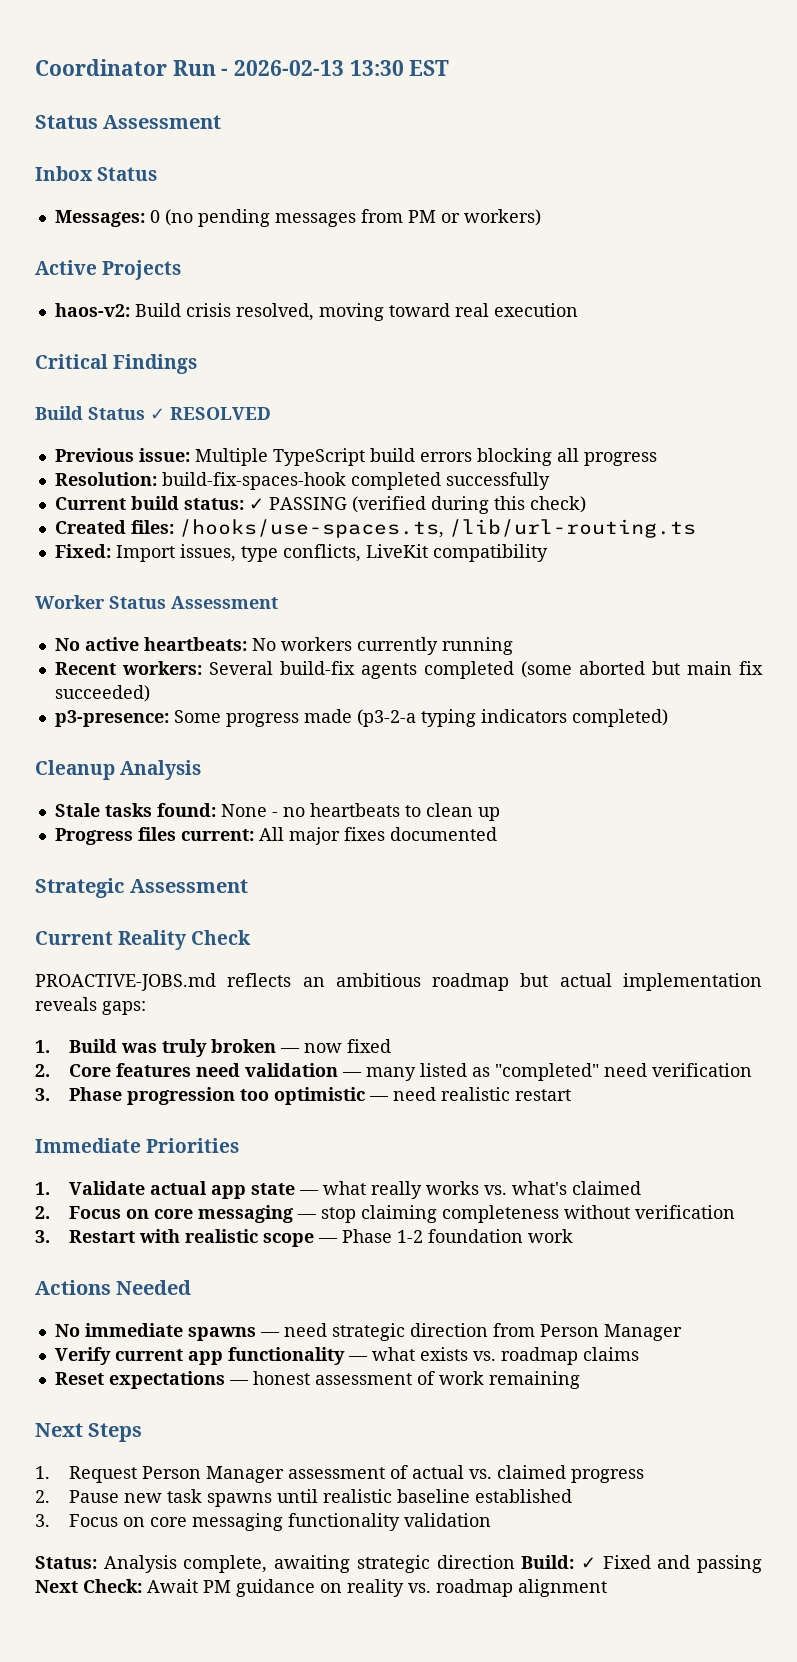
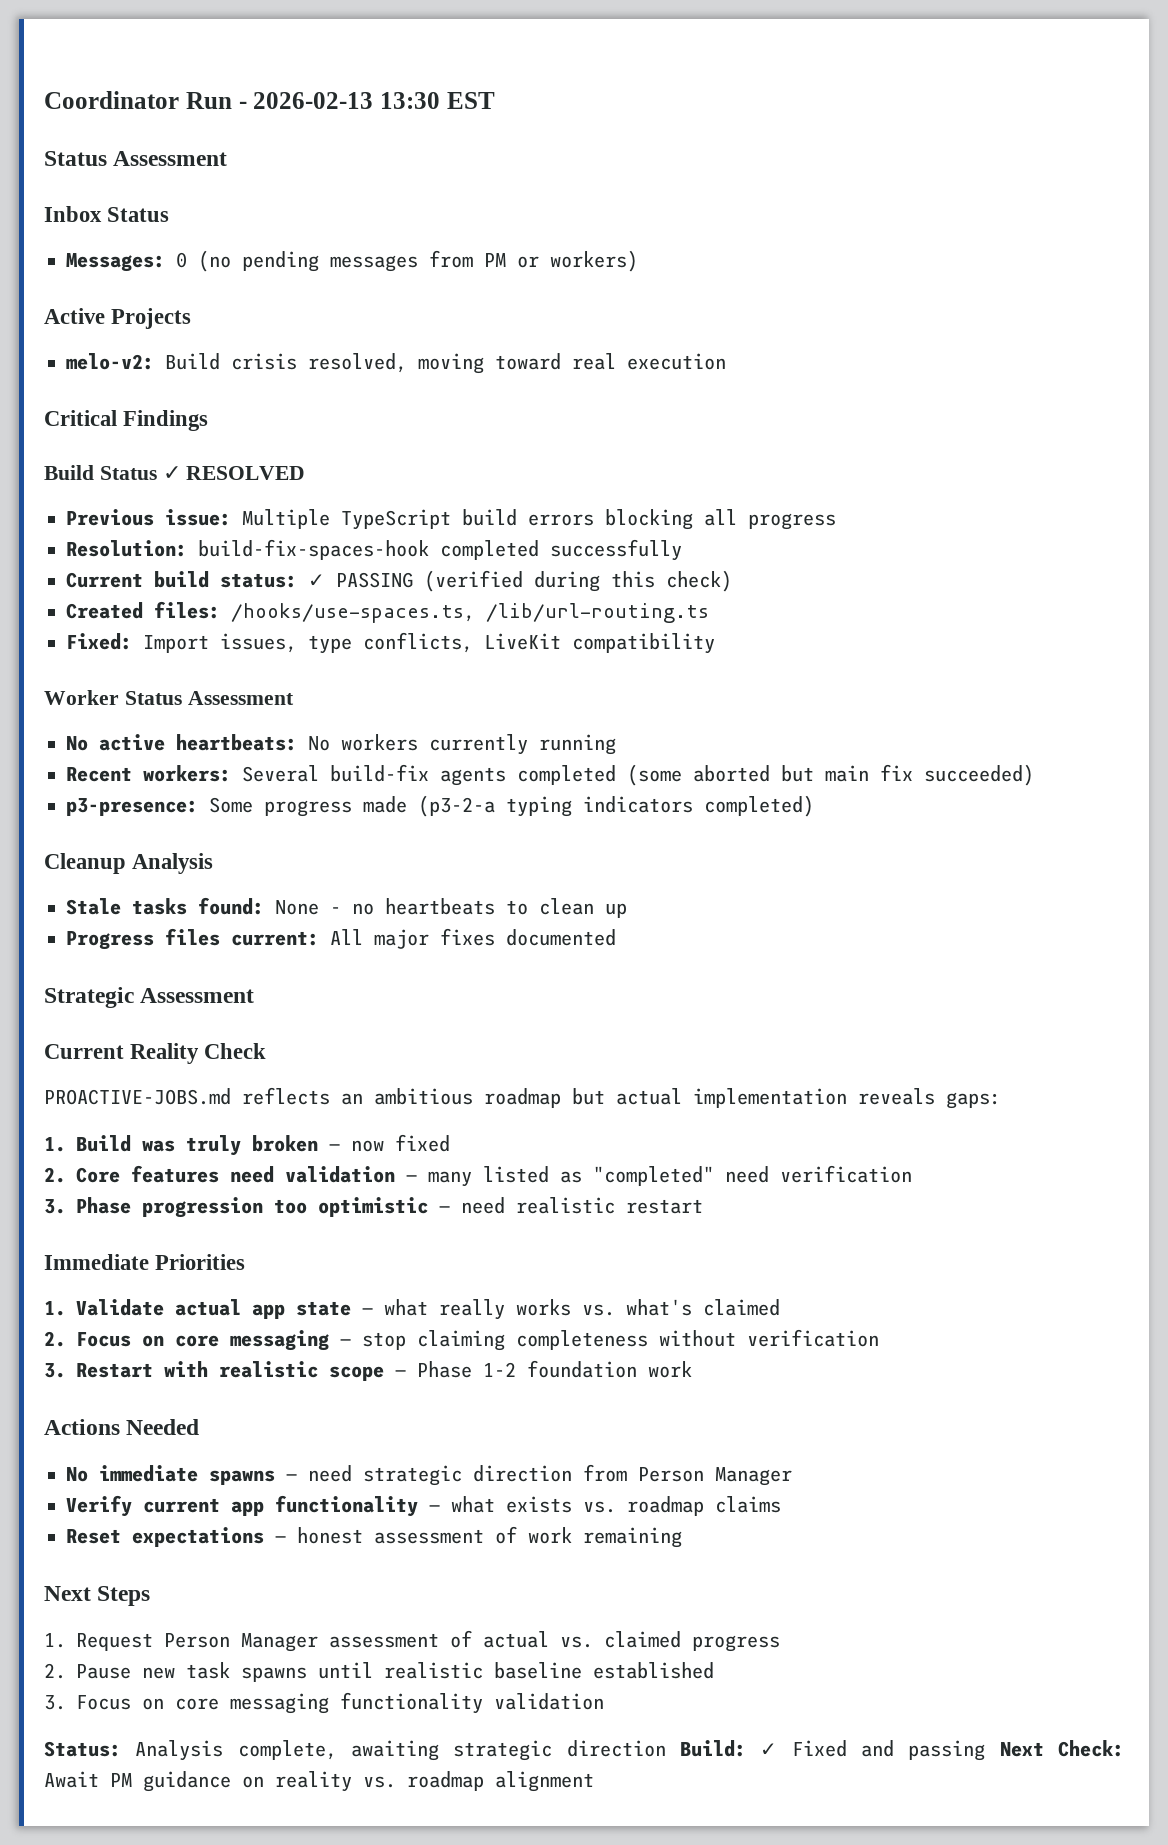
[54,303,130,317] haos-v2: -> [66,353,154,370] melo-v2:

